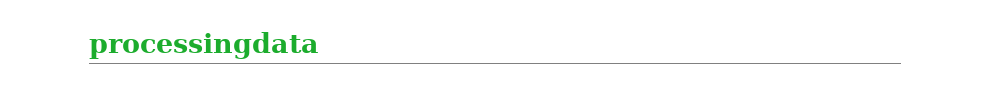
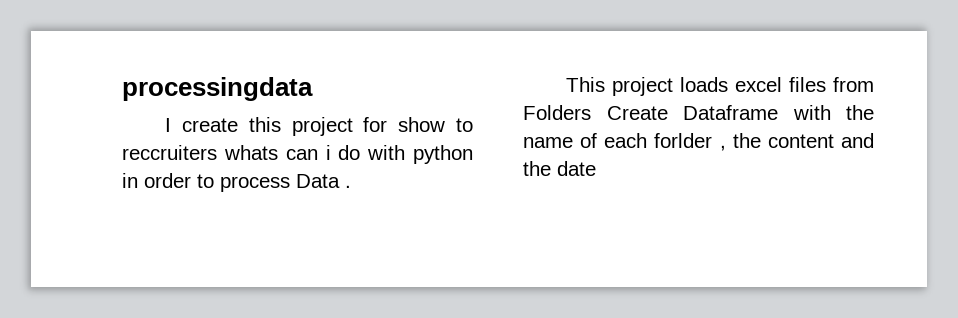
(319, 45) none -> [165,117,473,136] [122,145,473,164] [122,173,351,192] [566,77,874,96] [523,105,874,120] [523,133,874,151] [523,161,596,176] // I create this project for show to reccruiters whats can i do with python in order to process Data . // This project loads excel files from Folders Create Dataframe with the name of each forlder , the content and the date

